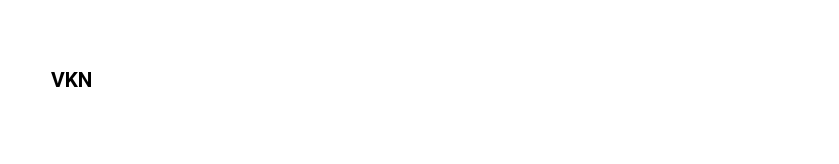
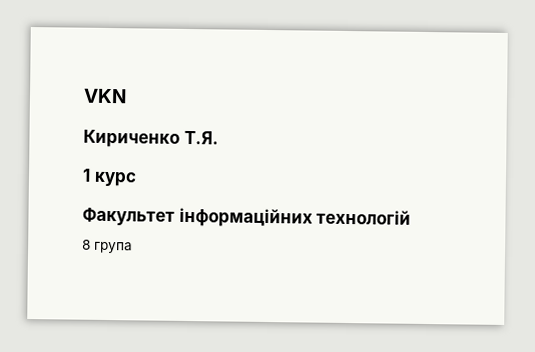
(92, 79) none -> [83,129,219,148] [82,168,137,187] [82,207,412,228] [82,239,133,254] // Кириченко Т.Я. // 1 курс // Факультет інформаційних технологій // 8 група

